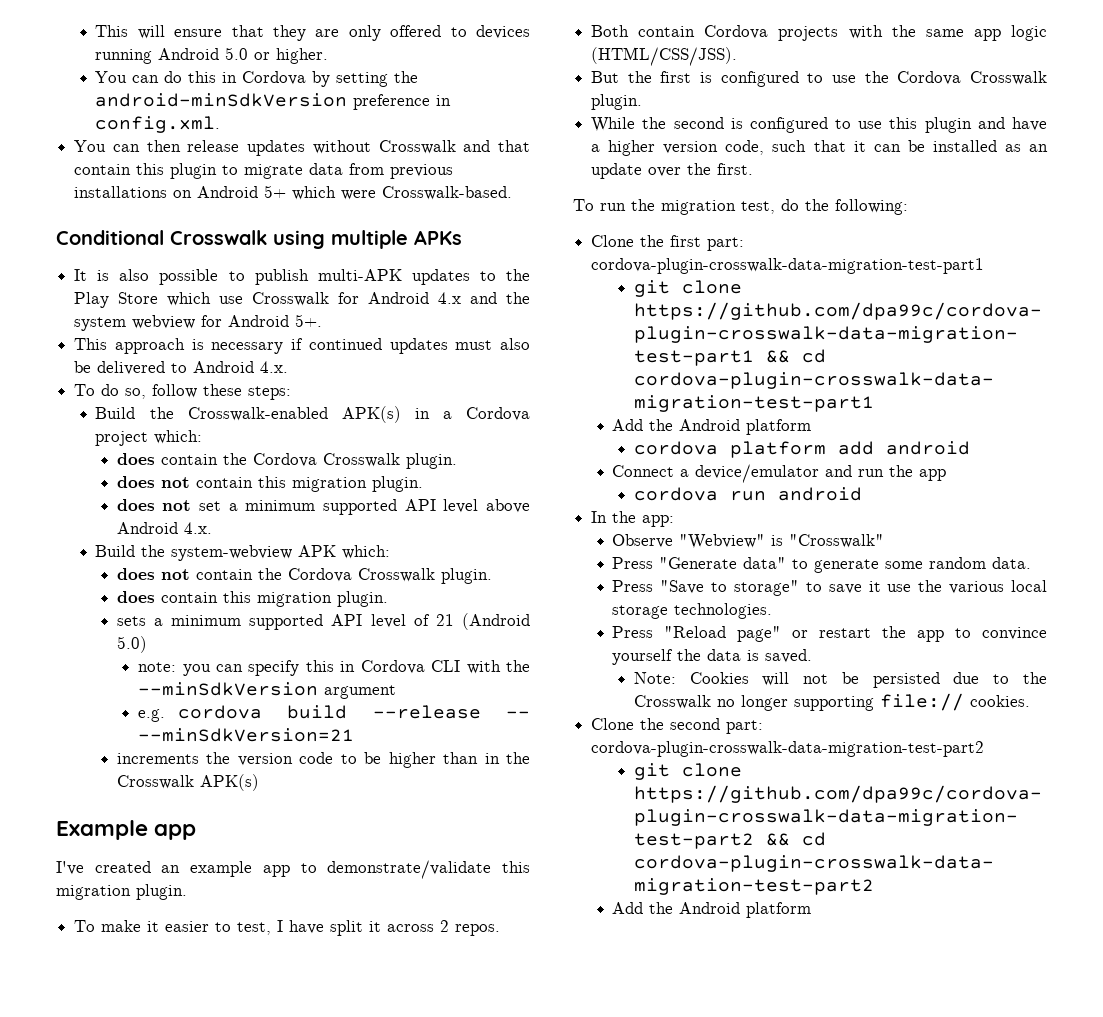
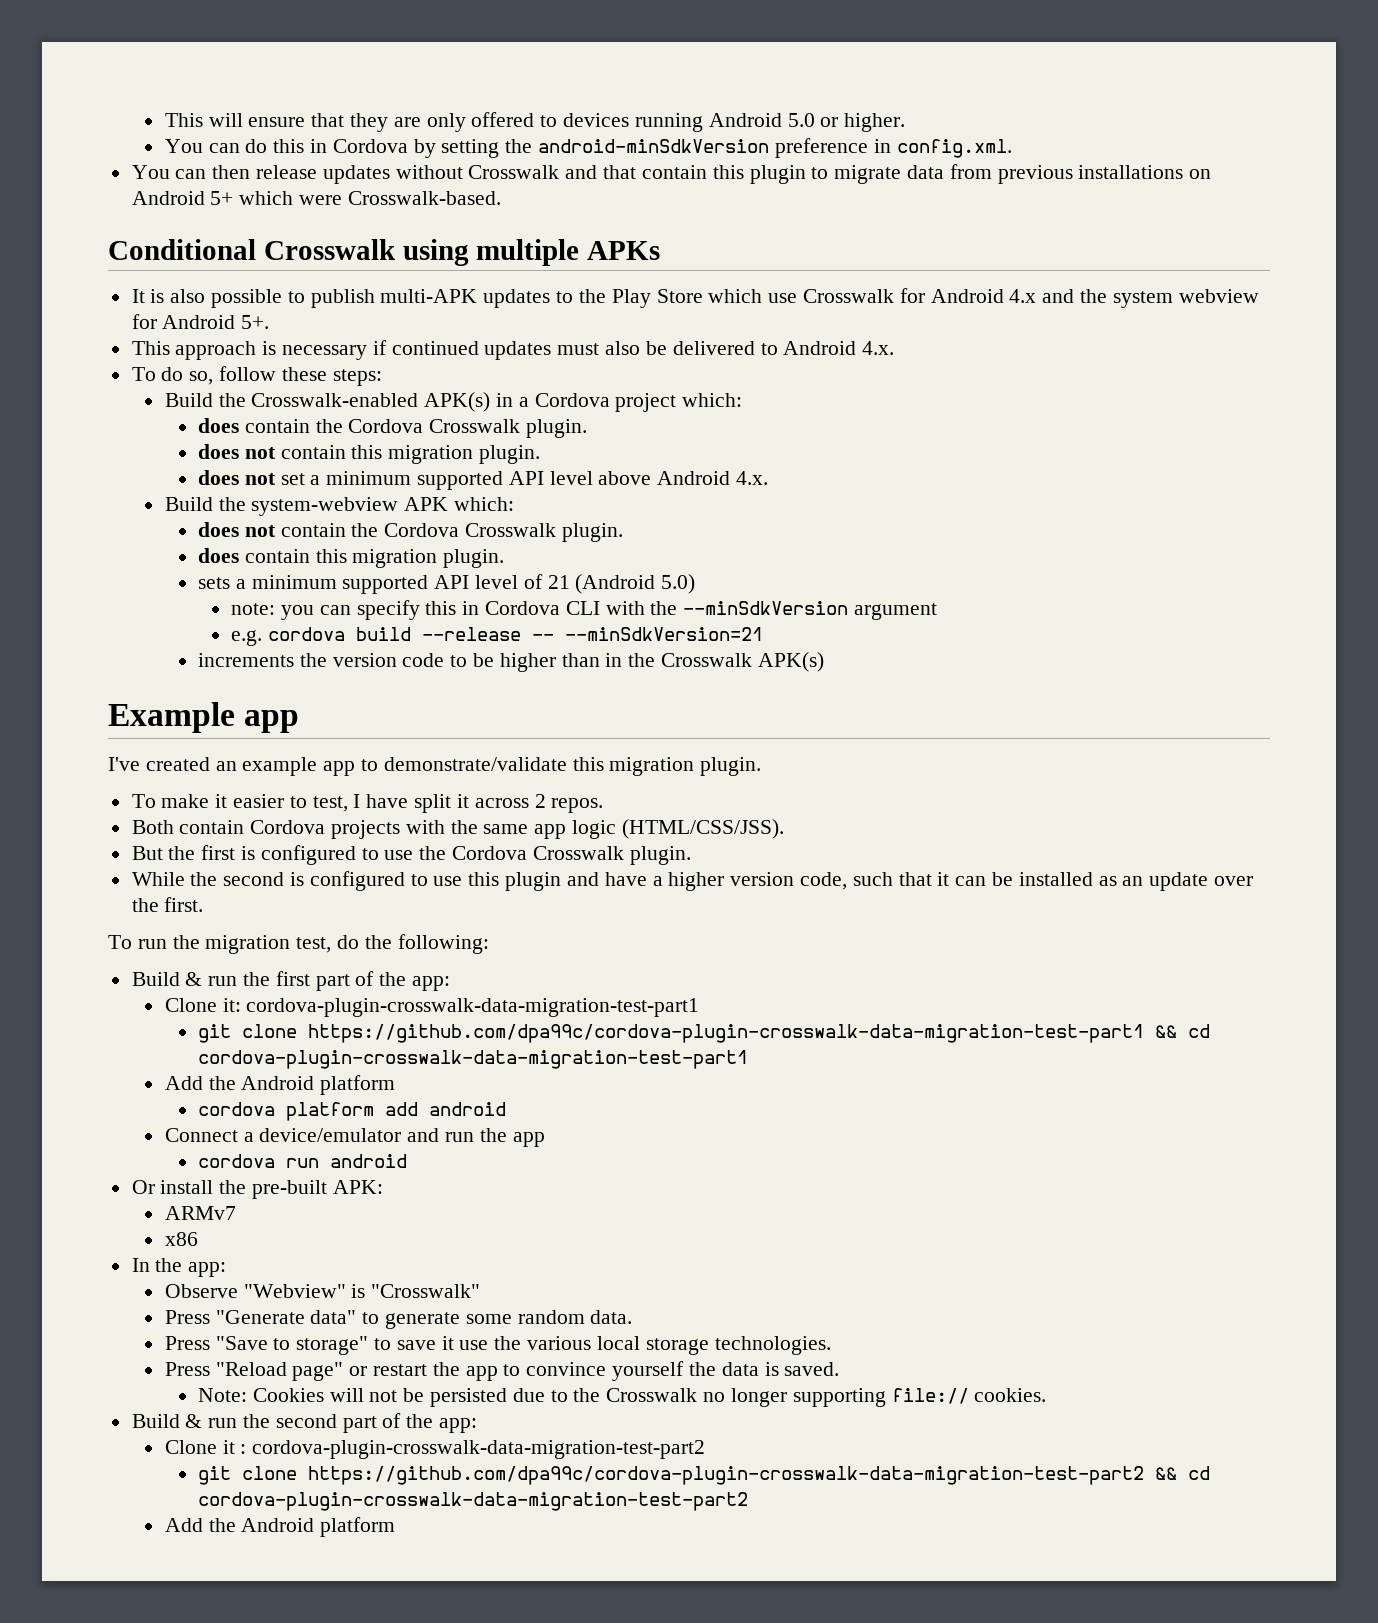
[591,235,745,251] Clone the first part: -> [131,971,451,991] [164,998,241,1012] Build & run the first part of the app: // Clone it:
(862, 494) none -> [131,1180,383,1199] [164,1206,236,1220] [164,1232,198,1246] // Or install the pre-built APK: // ARMv7 // x86
[591,718,764,734] Clone the second part: -> [131,1413,478,1433] [164,1440,247,1454] Build & run the second part of the app: // Clone it :

